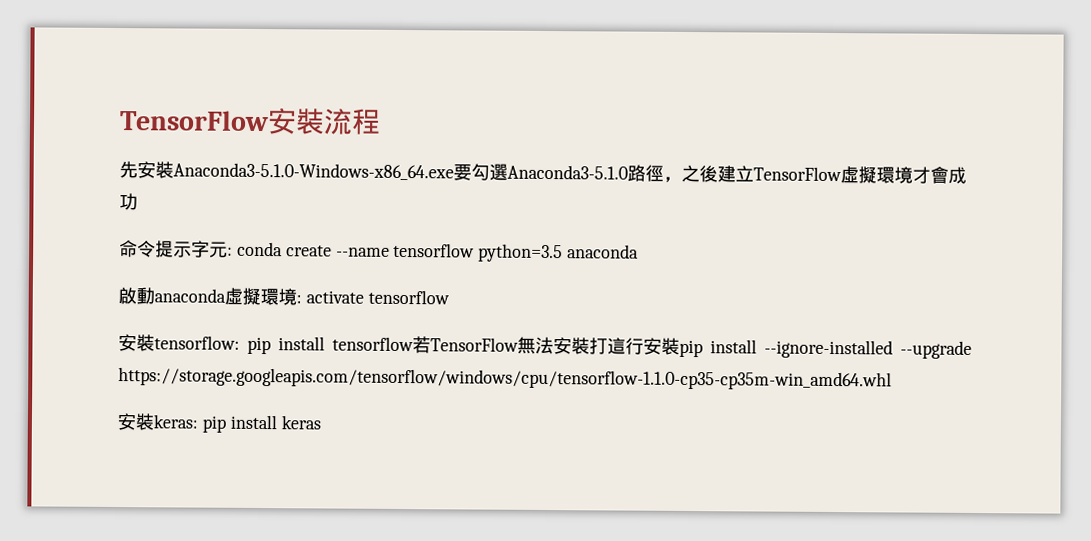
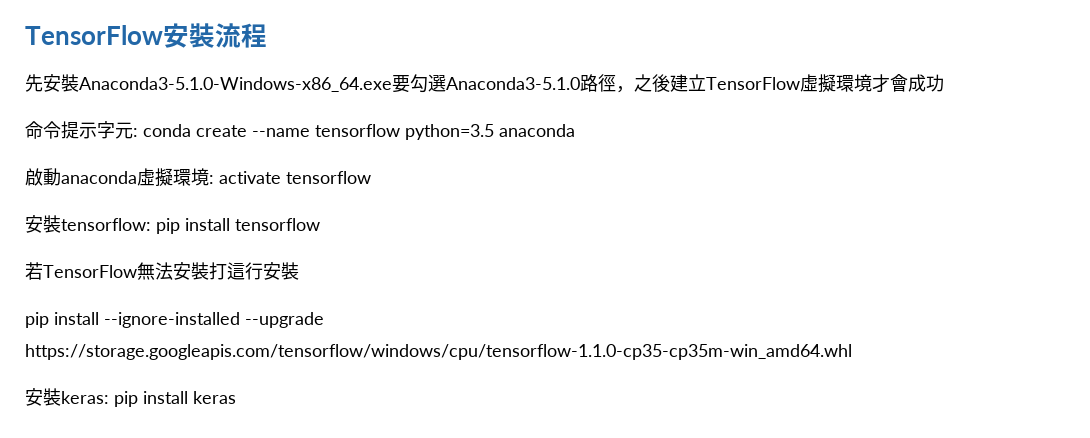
(414, 344) none -> (320, 224) //
(680, 346) none -> (299, 271) //

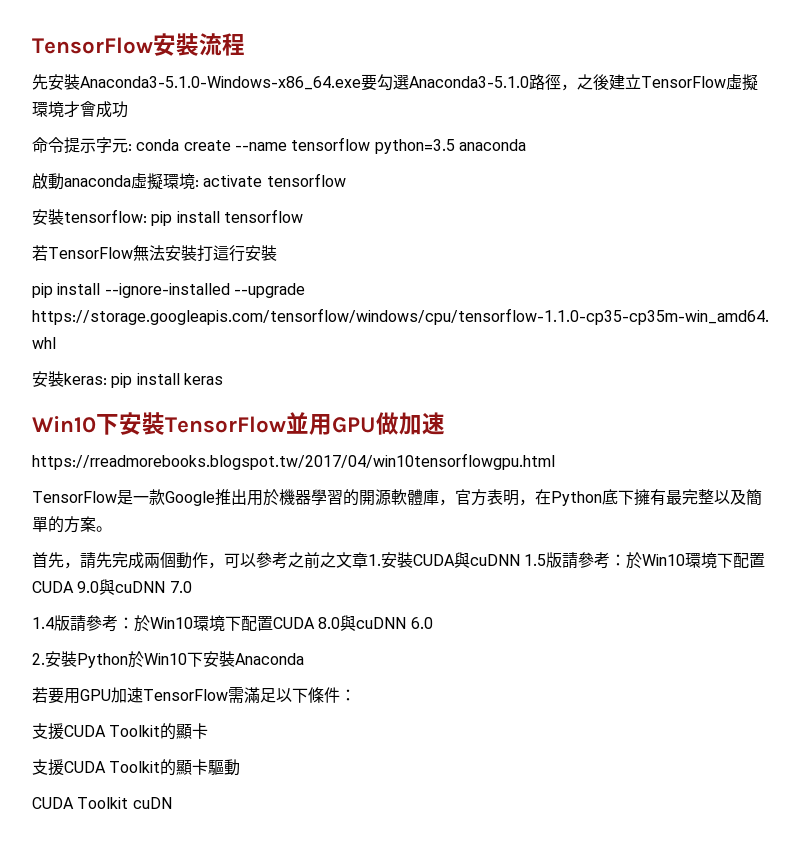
(236, 397) none -> [32,412,445,435] [32,453,555,470] [32,489,762,506] [32,516,112,533] [32,552,766,569] [32,579,192,595] [32,615,433,632] [32,651,304,668] [32,687,356,704] [32,723,209,740] [32,759,241,776] [32,797,172,809] // Win10下安裝TensorFlow並用GPU做加速 // https://rreadmorebooks.blogspot.tw/2017/04/win10tensorflowgpu.html // TensorFlow是一款Google推出用於機器學習的開源軟體庫，官方表明，在Python底下擁有最完整以及簡單的方案。 // 首先，請先完成兩個動作，可以參考之前之文章1.安裝CUDA與cuDNN 1.5版請參考：於Win10環境下配置CUDA 9.0與cuDNN 7.0 // 1.4版請參考：於Win10環境下配置CUDA 8.0與cuDNN 6.0 // 2.安裝Python於Win10下安裝Anaconda // 若要用GPU加速TensorFlow需滿足以下條件： // 支援CUDA Toolkit的顯卡 // 支援CUDA Toolkit的顯卡驅動 // CUDA Toolkit cuDN

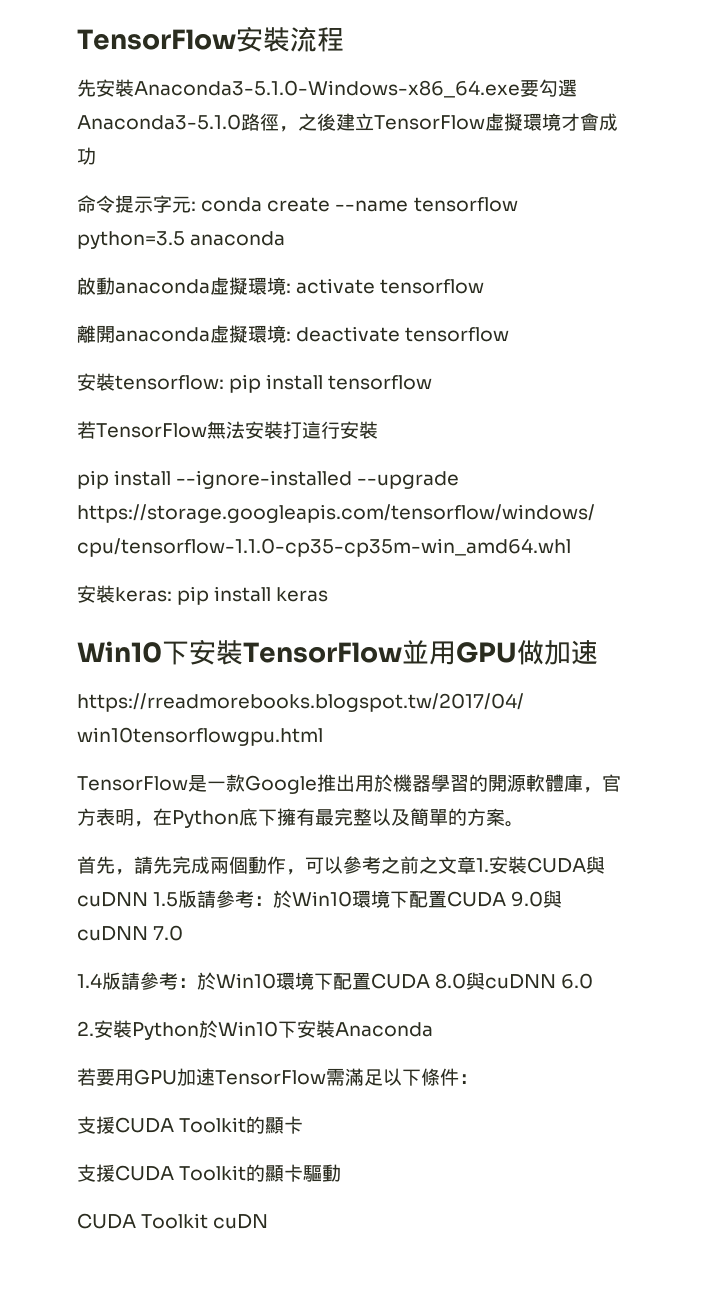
(346, 180) none -> [77,325,510,343] // 離開anaconda虛擬環境: deactivate tensorflow

